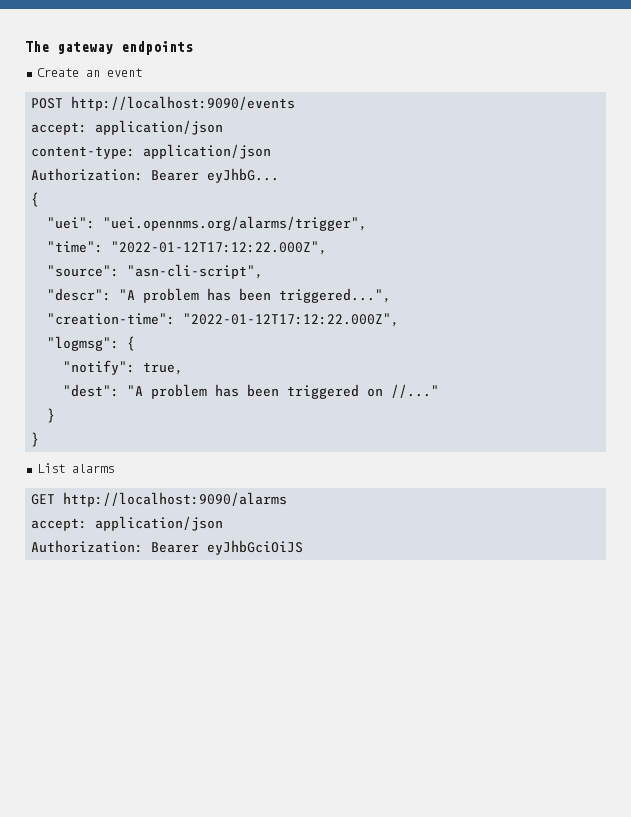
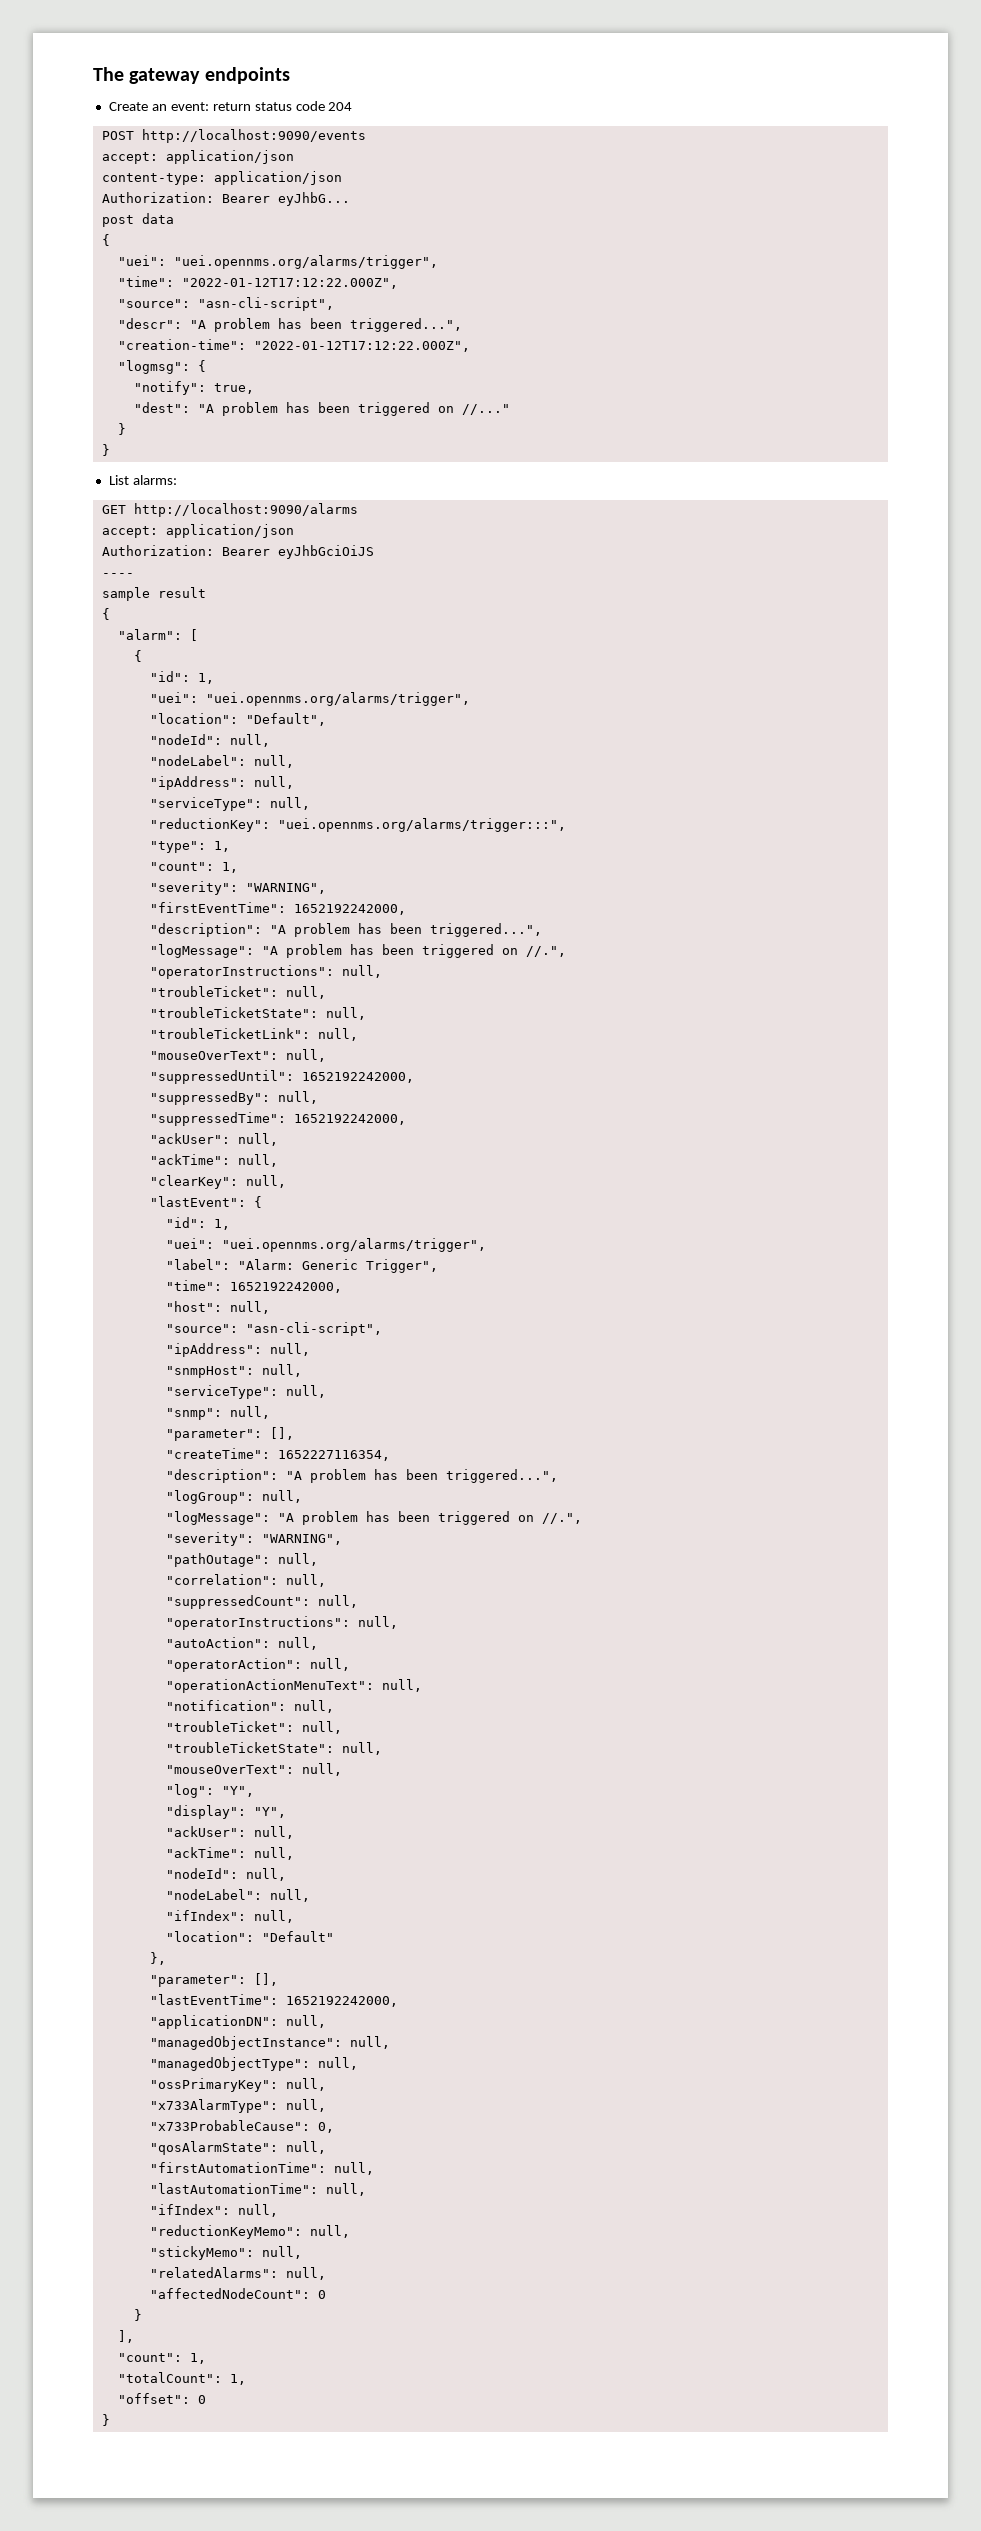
[106,68,142,77] event -> [170,101,353,111] event: return status code 204
(280, 175) none -> [101,213,174,227] // post data
[71,464,114,473] alarms -> [132,475,177,485] alarms:
(304, 547) none -> [101,573,134,577] [101,587,206,601] [101,608,110,620] [117,629,198,641] [133,650,142,662] [149,671,214,684] [149,692,470,706] [149,713,326,726] [149,734,270,747] [149,755,294,768] [149,776,294,790] [149,797,310,811] [149,818,566,832] [149,841,230,853] [149,862,238,873] [149,881,326,895] [149,902,406,915] [149,923,542,937] [149,944,566,958] [149,965,382,979] [149,986,326,999] [149,1007,366,1020] [149,1028,358,1041] [149,1049,326,1062] [149,1070,414,1084] [149,1091,318,1105] [149,1112,406,1126] [149,1133,278,1146] [149,1154,278,1167] [149,1175,286,1189] [149,1196,262,1208] [165,1217,230,1230] [165,1238,486,1252] [165,1259,438,1273] [165,1280,342,1293] [165,1301,270,1314] [165,1322,382,1336] [165,1343,310,1357] [165,1364,302,1378] [165,1385,326,1399] [165,1406,270,1420] [165,1427,294,1441] [165,1448,390,1461] [165,1469,558,1483] [165,1490,302,1504] [165,1511,582,1525] [165,1532,342,1546] [165,1553,318,1567] [165,1574,326,1587] [165,1595,358,1609] [165,1616,398,1630] [165,1637,318,1650] [165,1658,350,1672] [165,1679,422,1693] [165,1700,334,1713] [165,1721,342,1734] [165,1742,382,1755] [165,1763,342,1776] [165,1784,254,1798] [165,1805,286,1819] [165,1826,294,1839] [165,1847,294,1860] [165,1868,286,1881] [165,1889,310,1902] [165,1910,294,1923] [165,1931,334,1942] [149,1952,166,1965] [149,1973,278,1987] [149,1994,398,2007] [149,2015,326,2029] [149,2036,390,2050] [149,2057,358,2071] [149,2078,326,2092] [149,2099,326,2113] [149,2120,334,2133] [149,2141,326,2155] [149,2162,374,2175] [149,2183,366,2196] [149,2204,278,2217] [149,2225,350,2239] [149,2246,302,2260] [149,2267,326,2280] [149,2288,326,2299] [133,2309,142,2321] [117,2330,134,2343] [117,2353,206,2364] [117,2372,246,2385] [117,2393,206,2404] [101,2414,110,2426] // ---- // sample result // { // "alarm": [ // { // "id": 1, // "uei": "uei.opennms.org/alarms/trigger", // "location": "Default", // "nodeId": null, // "nodeLabel": null, // "ipAddress": null, // "serviceType": null, // "reductionKey": "uei.opennms.org/alarms/trigger:::", // "type": 1, // "count": 1, // "severity": "WARNING", // "firstEventTime": 1652192242000, // "description": "A problem has been triggered...", // "logMessage": "A problem has been triggered on //.", // "operatorInstructions": null, // "troubleTicket": null, // "troubleTicketState": null, // "troubleTicketLink": null, // "mouseOverText": null, // "suppressedUntil": 1652192242000, // "suppressedBy": null, // "suppressedTime": 1652192242000, // "ackUser": null, // "ackTime": null, // "clearKey": null, // "lastEvent": { // "id": 1, // "uei": "uei.opennms.org/alarms/trigger", // "label": "Alarm: Generic Trigger", // "time": 1652192242000, // "host": null, // "source": "asn-cli-script", // "ipAddress": null, // "snmpHost": null, // "serviceType": null, // "snmp": null, // "parameter": [], // "createTime": 1652227116354, // "description": "A problem has been triggered...", // "logGroup": null, // "logMessage": "A problem has been triggered on //.", // "severity": "WARNING", // "pathOutage": null, // "correlation": null, // "suppressedCount": null, // "operatorInstructions": null, // "autoAction": null, // "operatorAction": null, // "operationActionMenuText": null, // "notification": null, // "troubleTicket": null, // "troubleTicketState": null, // "mouseOverText": null, // "log": "Y", // "display": "Y", // "ackUser": null, // "ackTime": null, // "nodeId": null, // "nodeLabel": null, // "ifIndex": null, // "location": "Default" // }, // "parameter": [], // "lastEventTime": 1652192242000, // "applicationDN": null, // "managedObjectInstance": null, // "managedObjectType": null, // "ossPrimaryKey": null, // "x733AlarmType": null, // "x733ProbableCause": 0, // "qosAlarmState": null, // "firstAutomationTime": null, // "lastAutomationTime": null, // "ifIndex": null, // "reductionKeyMemo": null, // "stickyMemo": null, // "relatedAlarms": null, // "affectedNodeCount": 0 // } // ], // "count": 1, // "totalCount": 1, // "offset": 0 // }

